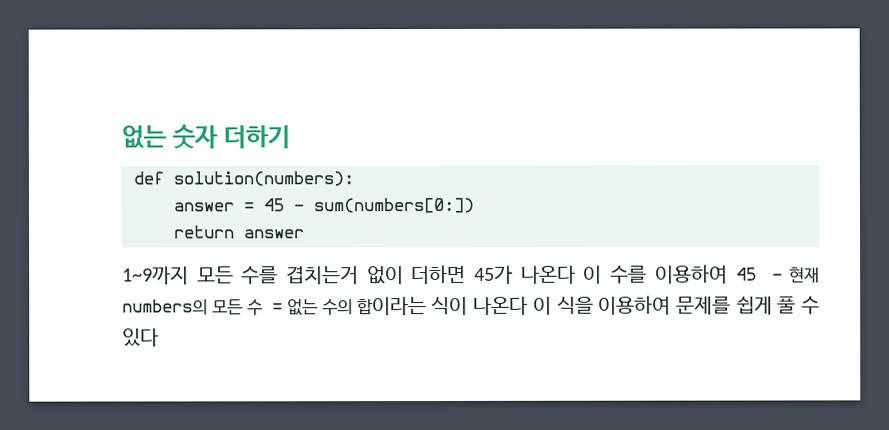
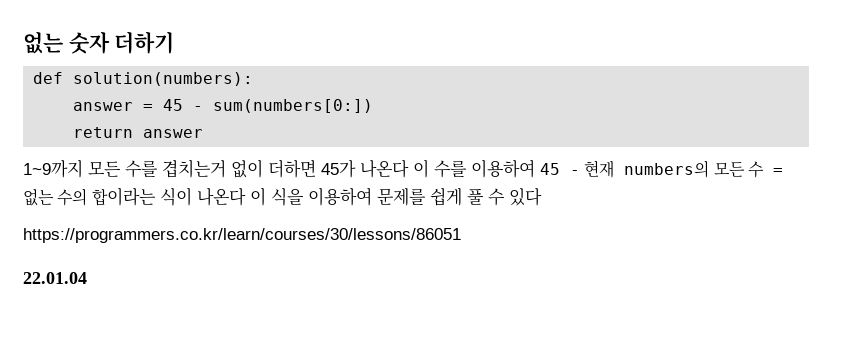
(159, 337) none -> [23,228,461,243] [23,272,87,284] // https://programmers.co.kr/learn/courses/30/lessons/86051 // 22.01.04

